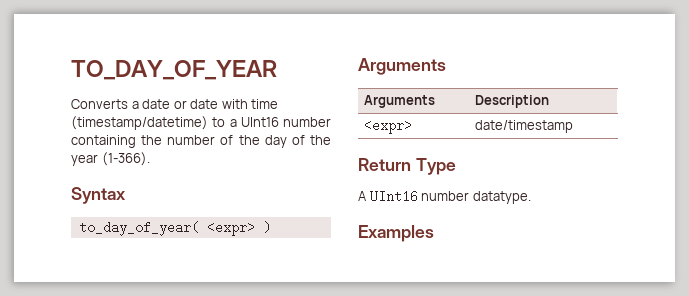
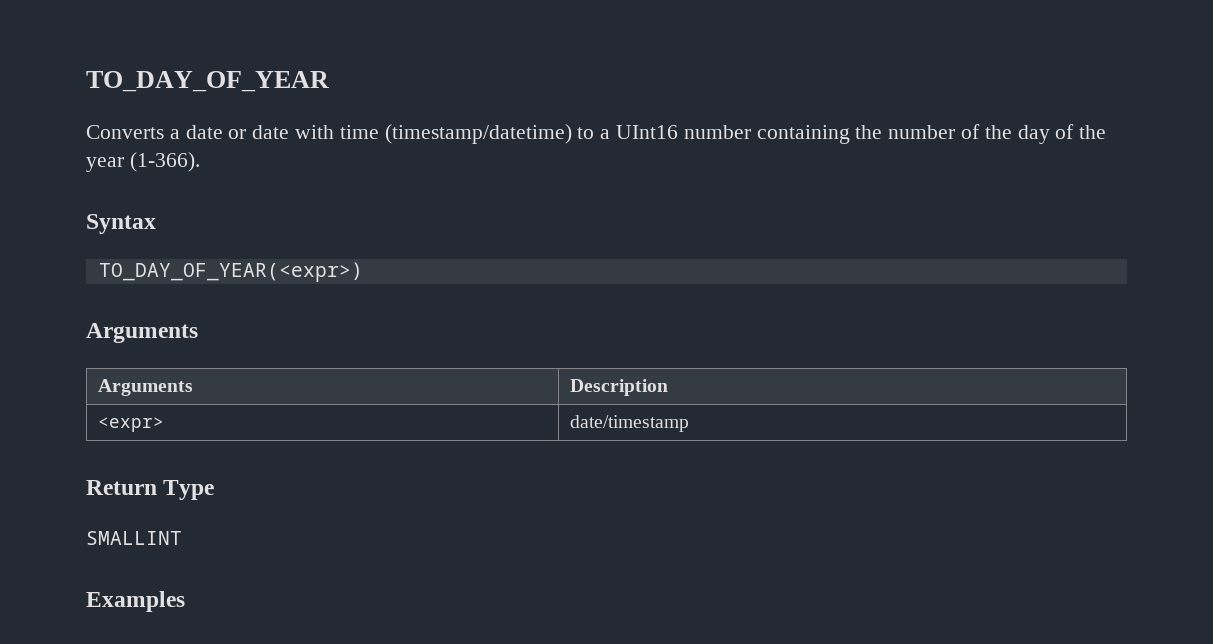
[78,221,271,236] to_day_of_year( <expr> ) -> [98,262,363,282] TO_DAY_OF_YEAR(<expr>)
[358,190,531,204] A UInt16 number datatype. -> [86,531,182,545] SMALLINT

